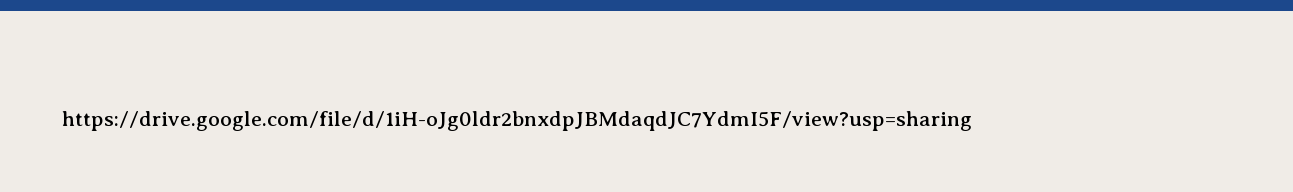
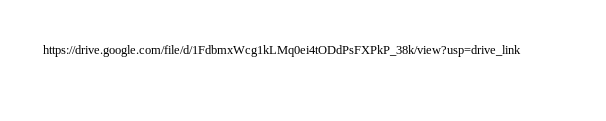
[62,111,972,131] https://drive.google.com/file/d/1iH-oJg0ldr2bnxdpJBMdaqdJC7YdmI5F/view?usp=sharing -> [43,45,521,57] https://drive.google.com/file/d/1FdbmxWcg1kLMq0ei4tODdPsFXPkP_38k/view?usp=drive_link

